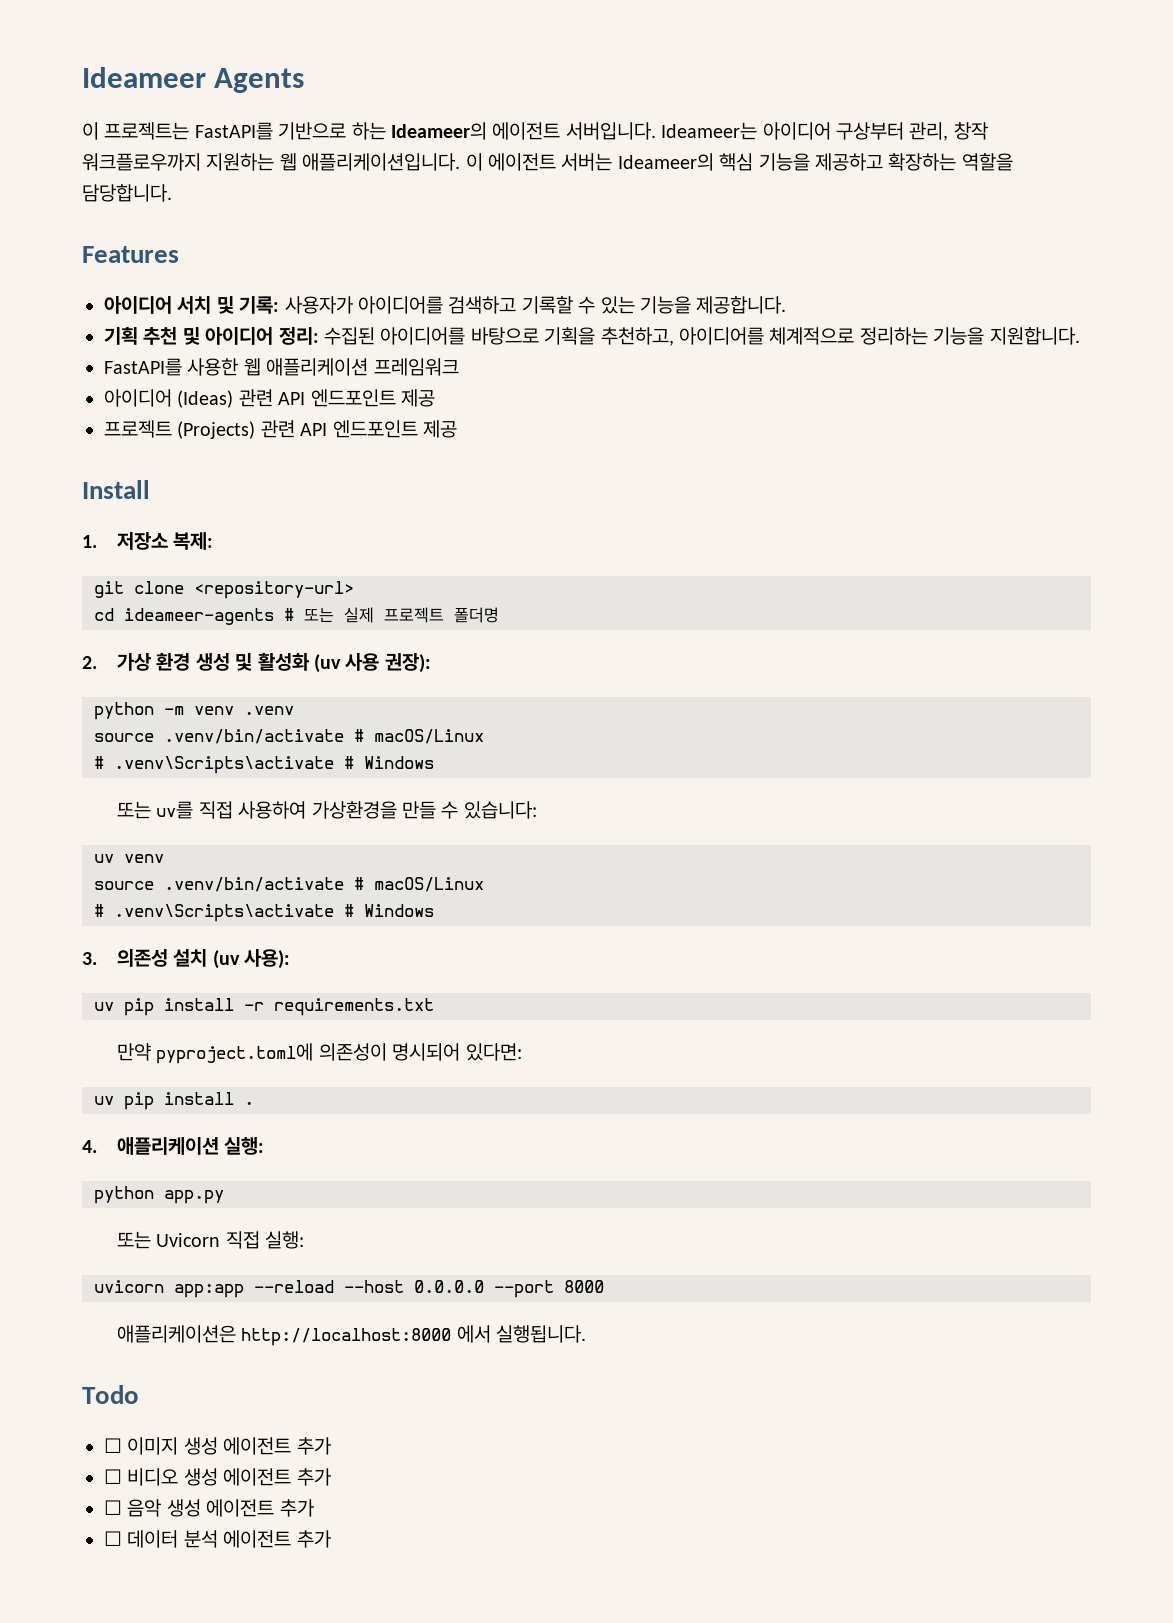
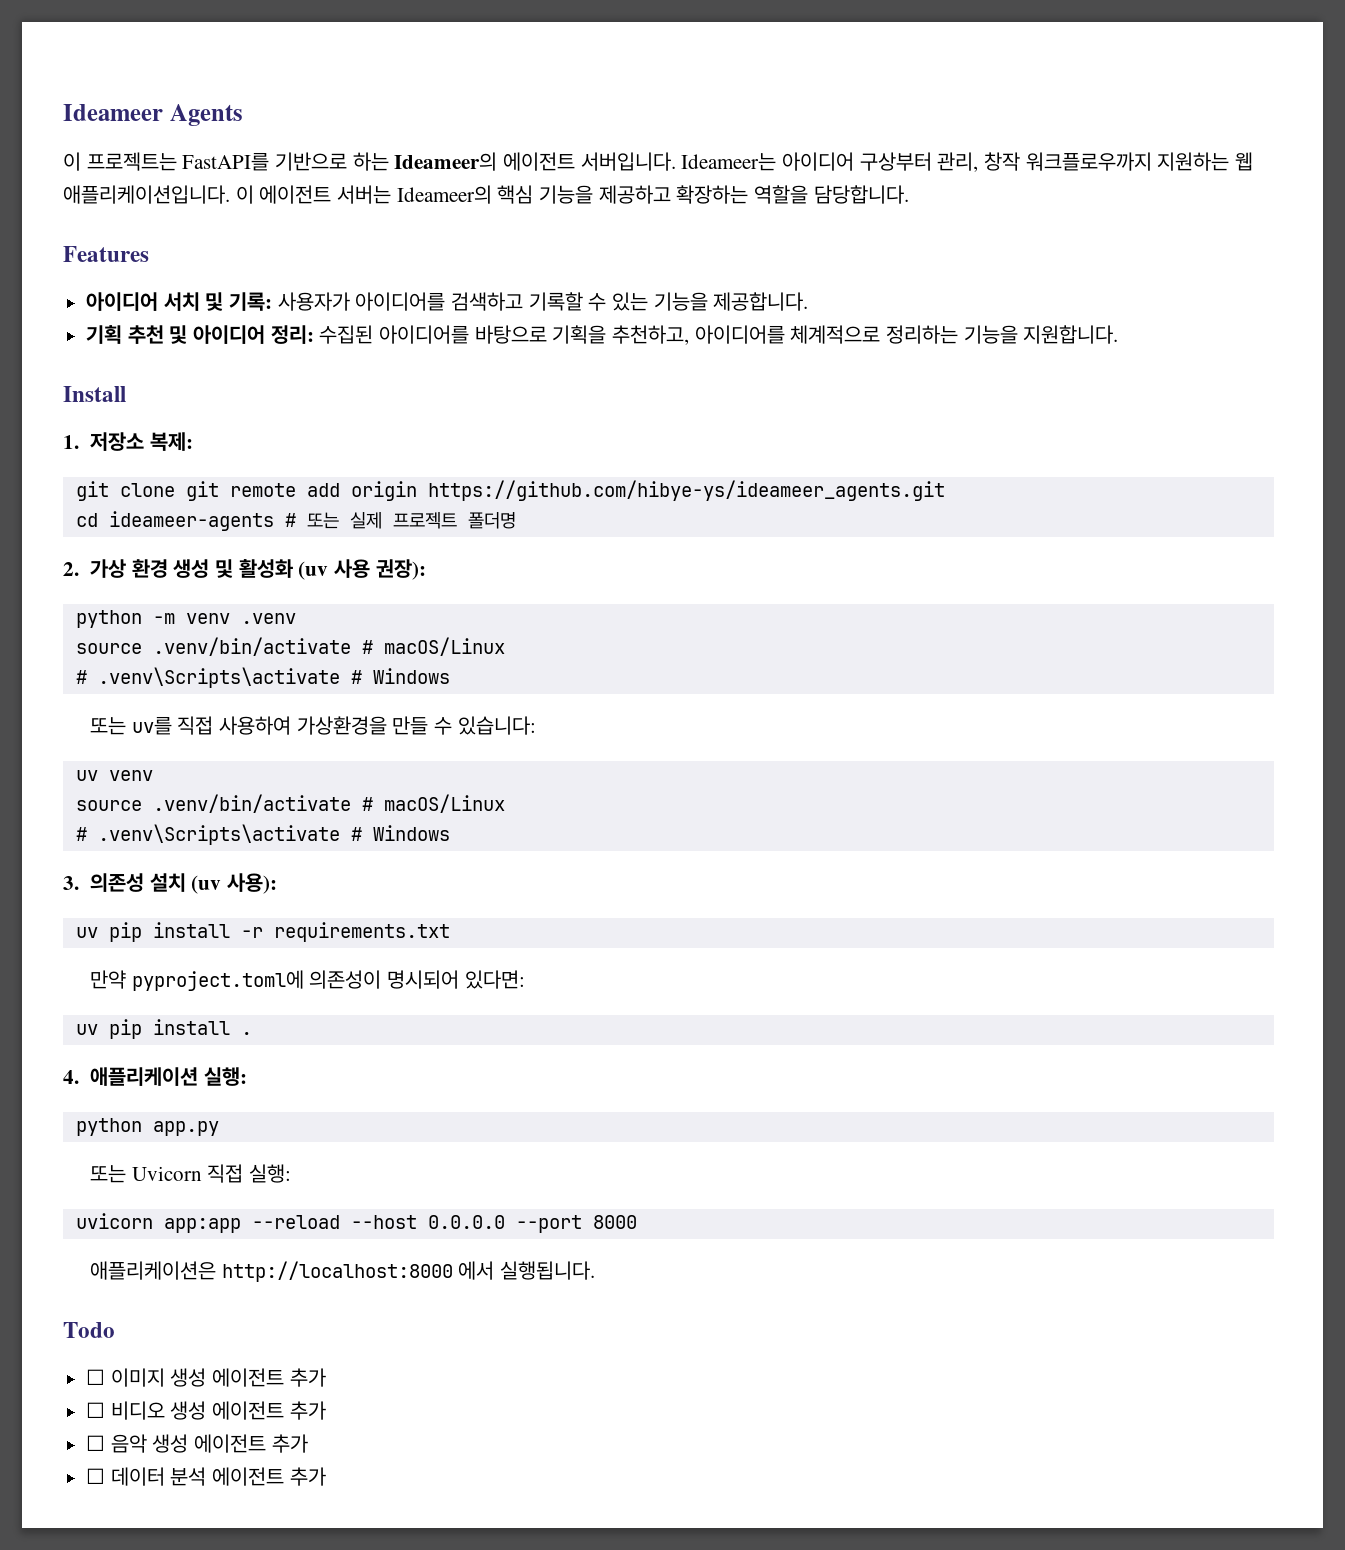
[104,358,459,376] [104,389,435,408] [104,420,457,439] // FastAPI를 사용한 웹 애플리케이션 프레임워크 // 아이디어 (Ideas) 관련 API 엔드포인트 제공 // 프로젝트 (Projects) 관련 API 엔드포인트 제공 -> (1119, 334) none
[194,581,354,599] <repository-url> -> [185,480,945,501] git remote add origin https://github.com/hibye-ys/ideameer_agents.git

